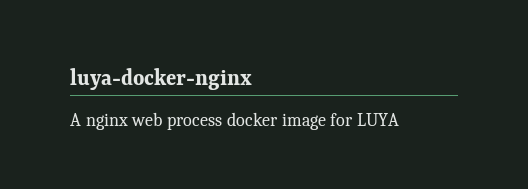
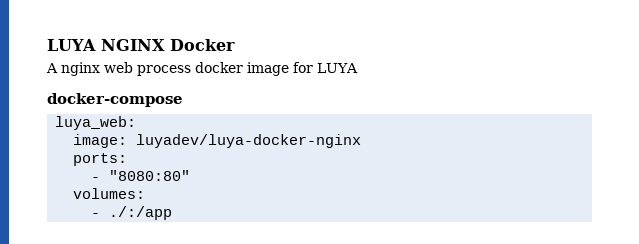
[70,68,252,90] luya-docker-nginx -> [47,39,235,51] LUYA NGINX Docker
(400, 119) none -> [47,93,183,107] [55,116,137,130] [73,134,362,148] [73,153,128,166] [91,170,191,181] [73,188,146,199] [91,206,173,220] // docker-compose // luya_web: // image: luyadev/luya-docker-nginx // ports: // - "8080:80" // volumes: // - ./:/app

